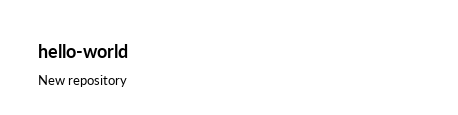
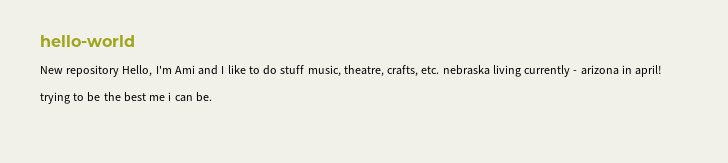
(128, 81) none -> [122,65,662,77] [40,92,212,104] Hello, I'm Ami and I like to do stuff music, theatre, crafts, etc. nebraska living currently - arizona in april! // trying to be the best me i can be.

